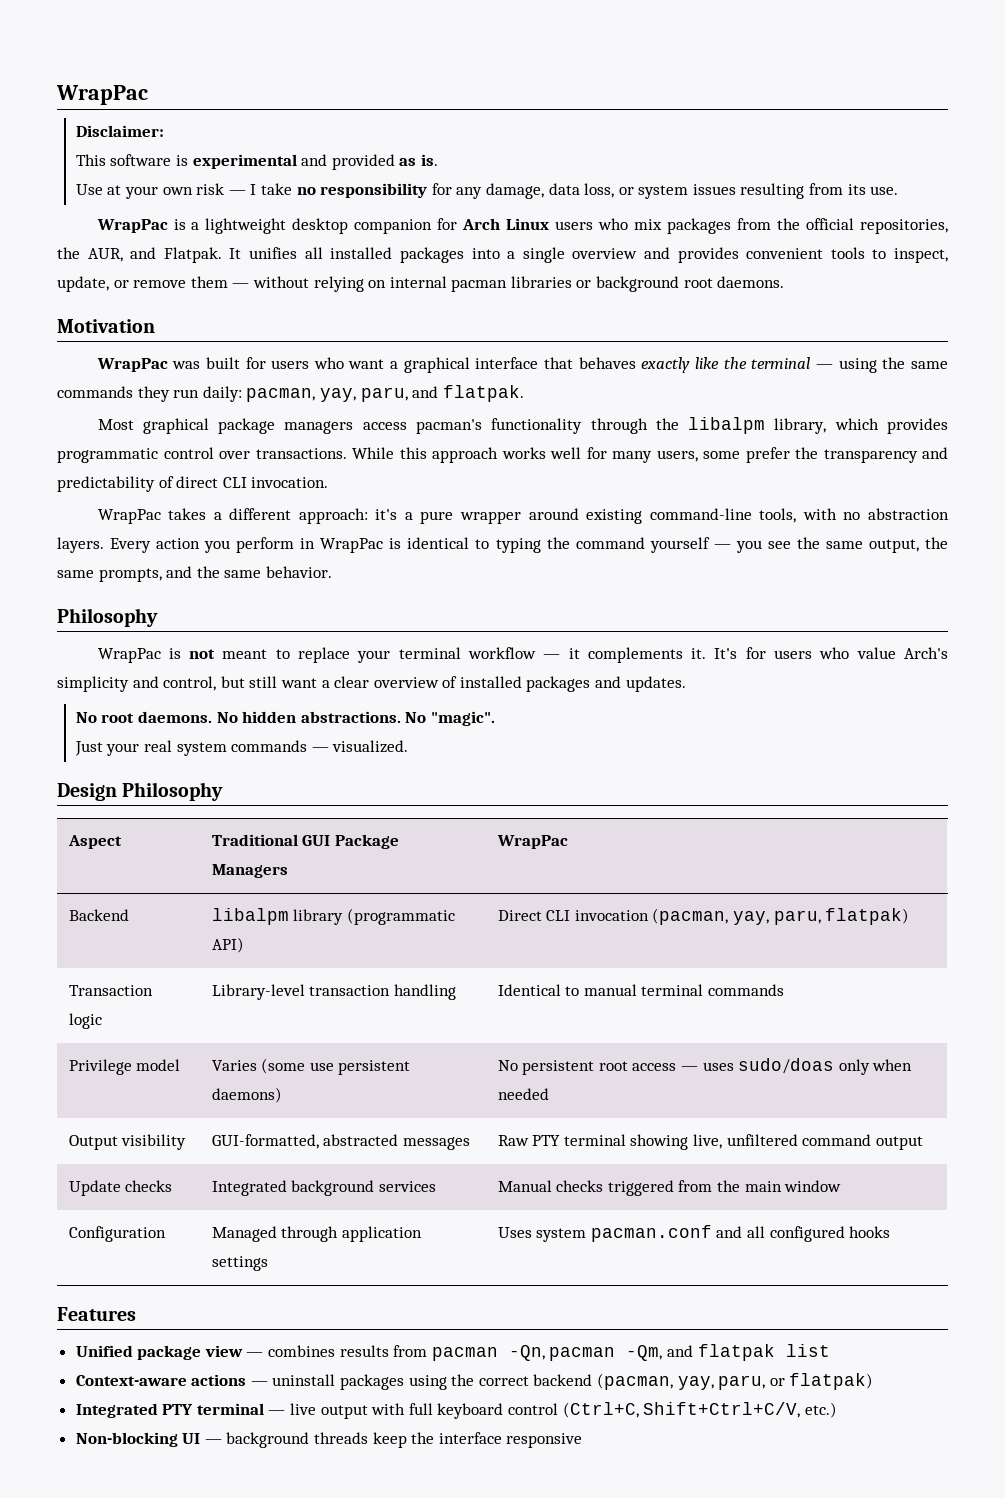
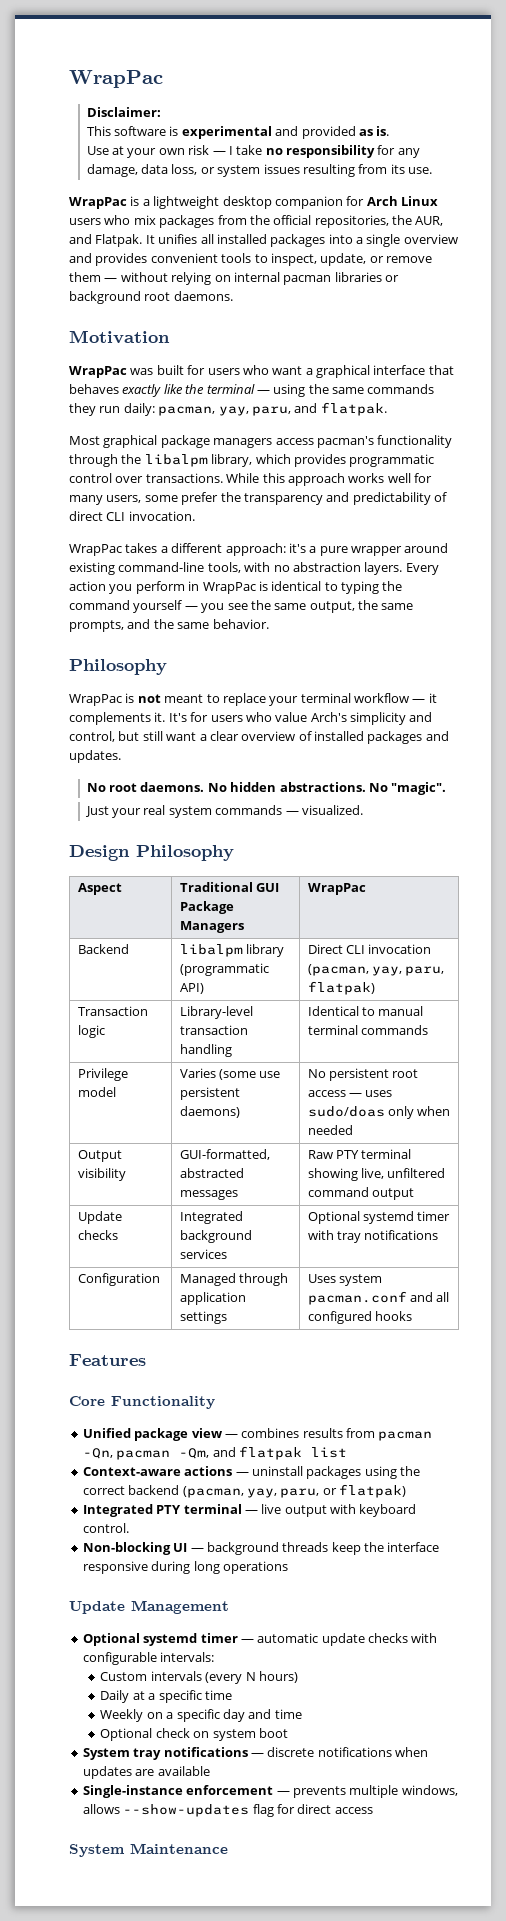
[497,1180,842,1196] Manual checks triggered from the main window -> [307,1211,451,1224] [307,1230,439,1243] Optional systemd timer with tray notifications
(136, 1314) none -> [69,1396,215,1409] // Core Functionality
[408,1402,837,1419] full keyboard control (Ctrl+C, Shift+Ctrl+C/V, etc.) -> [359,1504,417,1517] [82,1523,129,1533] keyboard control.
(583, 1440) none -> [151,1561,288,1574] [69,1600,229,1614] [82,1633,438,1646] [82,1652,215,1665] [100,1671,298,1684] [100,1690,232,1703] [100,1709,302,1722] [100,1728,288,1741] [82,1747,428,1760] [82,1766,210,1779] [82,1785,458,1798] [82,1804,373,1817] [69,1843,228,1857] during long operations // Update Management // Optional systemd timer — automatic update checks with configurable intervals: // Custom intervals (every N hours) // Daily at a specific time // Weekly on a specific day and time // Optional check on system boot // System tray notifications — discrete notifications when updates are available // Single-instance enforcement — prevents multiple windows, allows --show-updates flag for direct access // System Maintenance

